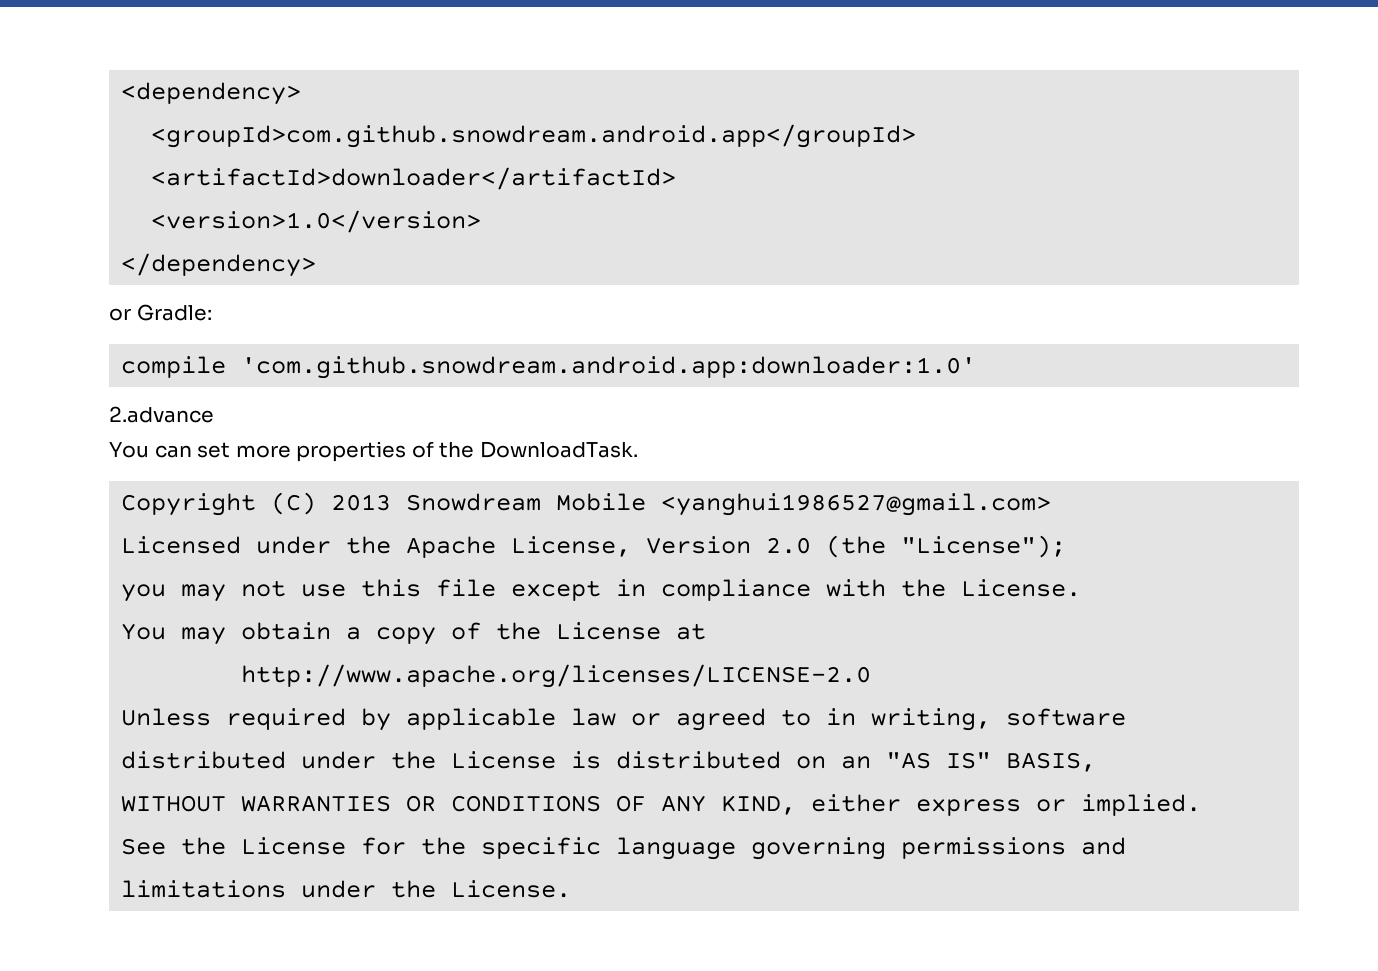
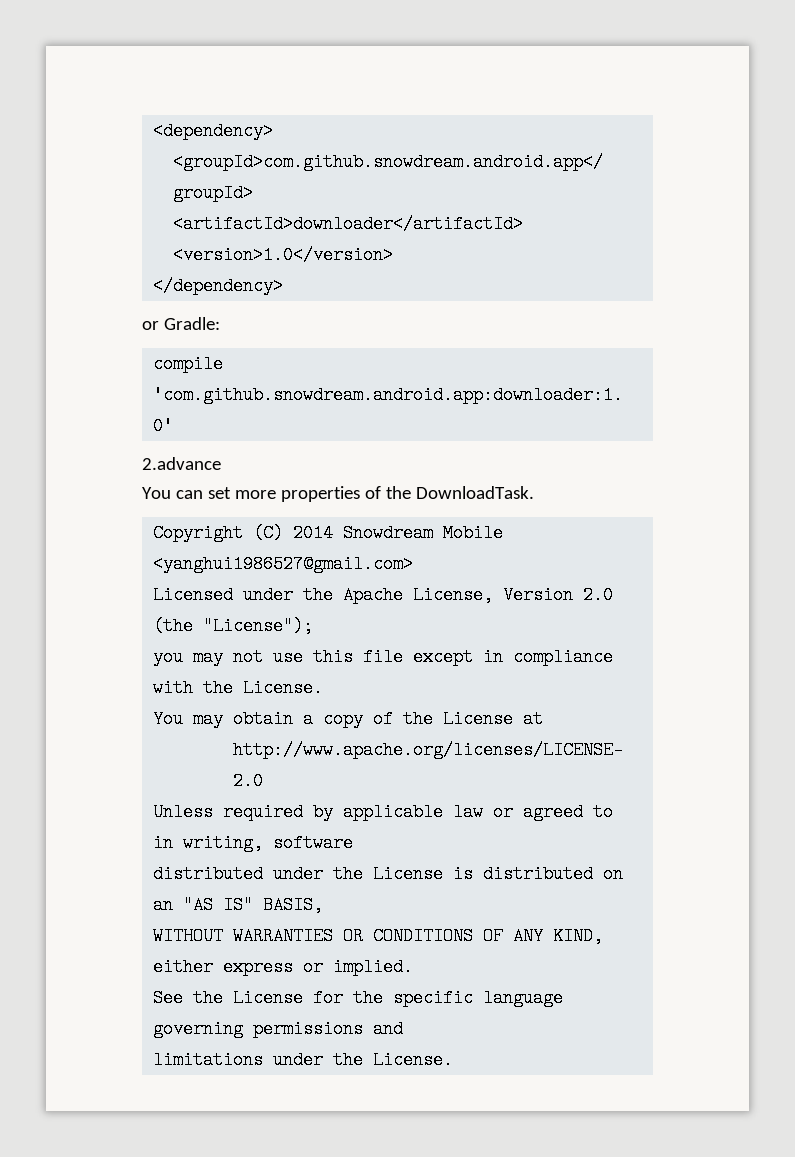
[331,494,392,511] 2013 -> [293,524,334,542] 2014

